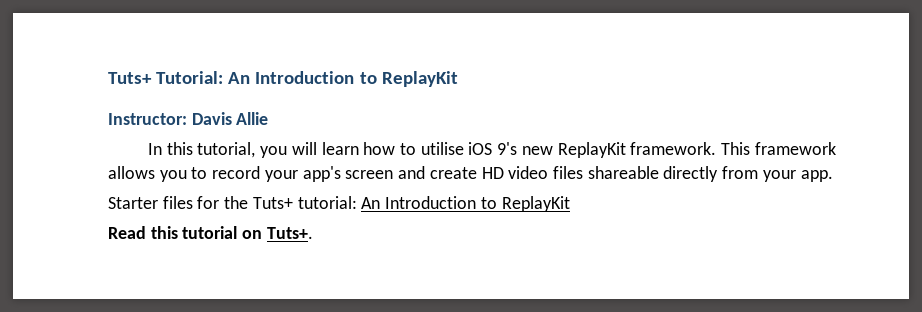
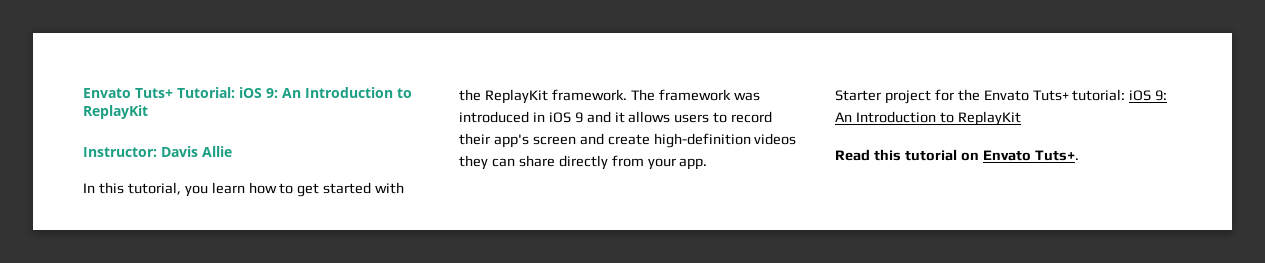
(108, 78) none -> [83,88,131,98] Envato
(224, 77) none -> [239,87,278,98] iOS 9:
[291,142,317,155] will -> (208, 191) none
[420,142,836,158] [108,166,187,182] utilise iOS 9's new ReplayKit framework. This framework allows you -> [297,182,405,197] [459,89,760,104] [459,111,710,123] get started with the ReplayKit framework. The framework was introduced in iOS 9 and it allows users
[264,170,298,182] your -> [459,133,490,145] their
[481,166,659,179] HD video files shareable -> [653,133,797,148] [459,155,555,170] high-definition videos they can share
[162,196,193,209] files -> [884,90,931,104] project
(249, 202) none -> [983,90,1029,101] Envato
(357, 202) none -> [1129,90,1168,101] iOS 9:
(263, 234) none -> [982,150,1031,161] Envato

